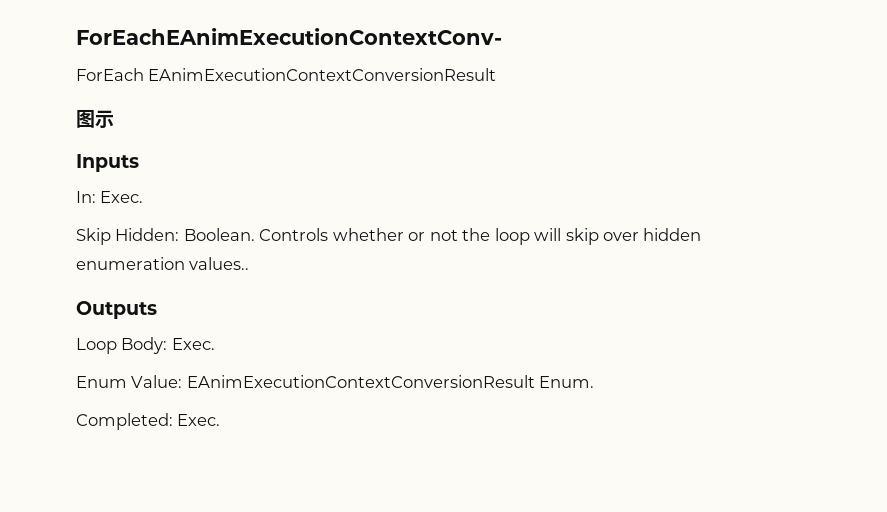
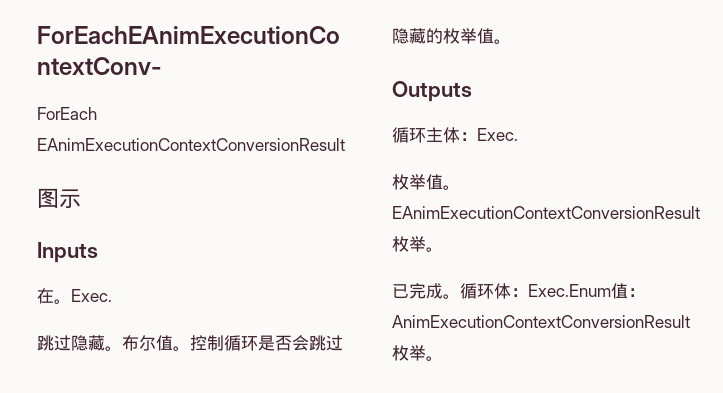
[76,191,144,203] [76,228,702,245] [76,257,250,270] In: Exec. // Skip Hidden: Boolean. Controls whether or not the loop will skip over hidden enumeration values.. -> [37,288,112,304] [37,335,343,351] [392,28,511,44] 在。Exec. // 跳过隐藏。布尔值。控制循环是否会跳过隐藏的枚举值。
[76,337,215,354] [76,375,595,388] [76,413,221,430] Loop Body: Exec. // Enum Value: EAnimExecutionContextConversionResult Enum. // Completed: Exec. -> [392,127,518,143] [392,174,460,190] [392,206,700,219] [392,236,443,252] [392,283,645,299] [392,315,690,328] [392,345,443,361] 循环主体：Exec. // 枚举值。EAnimExecutionContextConversionResult枚举。 // 已完成。循环体：Exec.Enum值：AnimExecutionContextConversionResult枚举。

